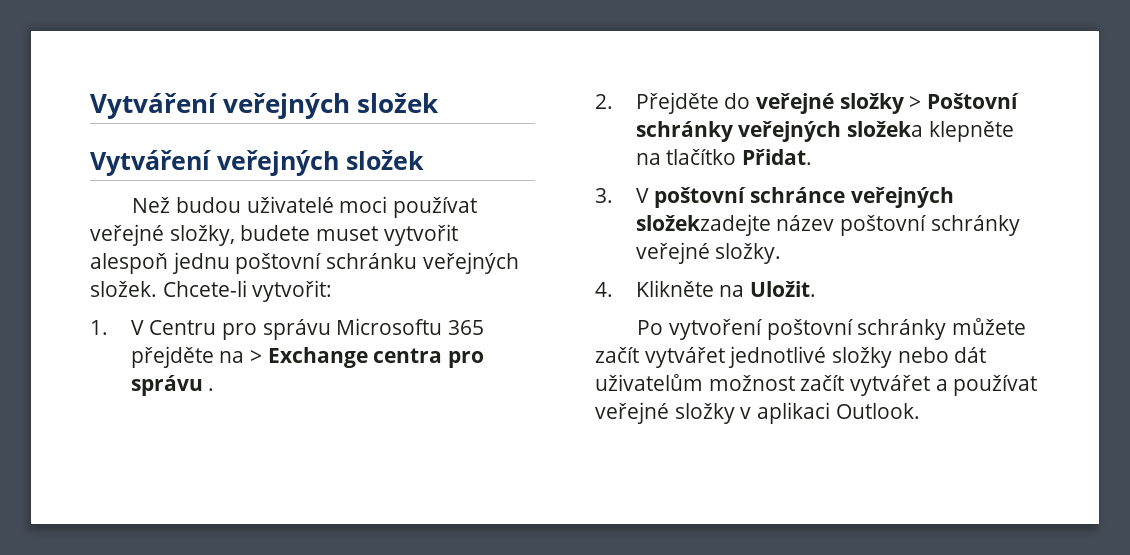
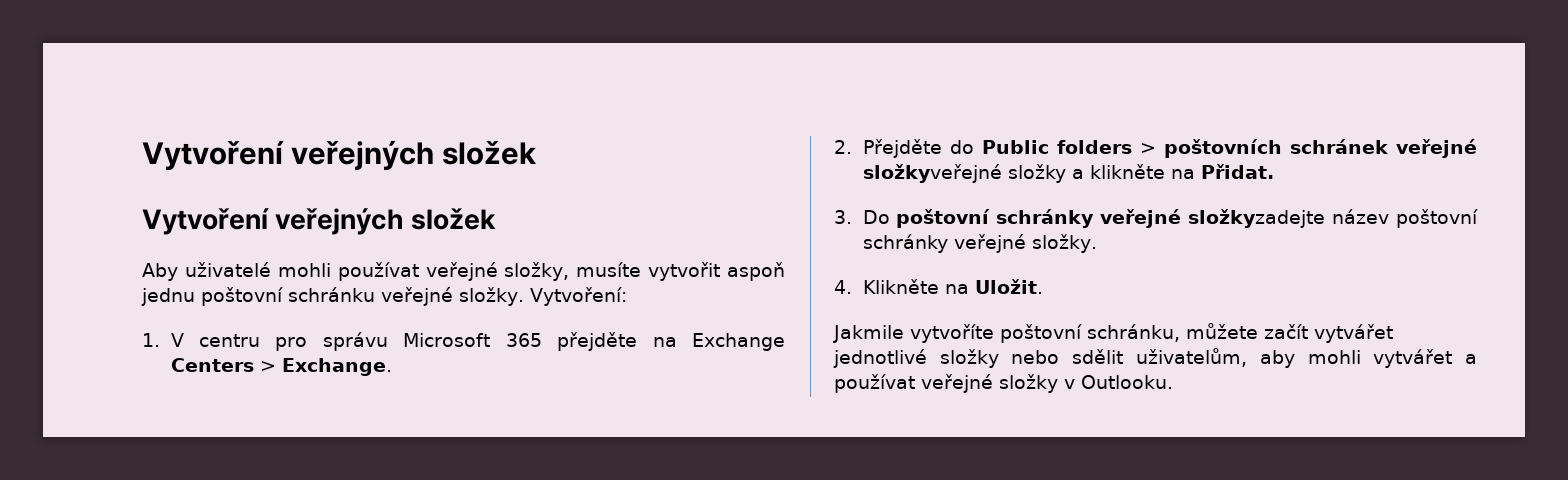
[90,93,439,119] [90,150,424,176] [132,196,478,218] [90,224,458,246] [90,252,519,274] [90,280,333,302] Vytváření veřejných složek // Vytváření veřejných složek // Než budou uživatelé moci používat veřejné složky, budete muset vytvořit alespoň jednu poštovní schránku veřejných složek. Chcete-li vytvořit: -> [142,140,537,171] [142,208,496,235] [142,262,785,281] [141,287,627,306] Vytvoření veřejných složek // Vytvoření veřejných složek // Aby uživatelé mohli používat veřejné složky, musíte vytvořit aspoň jednu poštovní schránku veřejné složky. Vytvoření:
[149,318,443,340] Centru pro správu Microsoftu -> [198,332,491,351] centru pro správu Microsoft
[249,347,484,368] [130,375,215,396] [595,92,1019,114] [635,121,1014,142] [635,149,812,165] [595,187,954,208] [635,214,771,236] > Exchange centra pro správu . // 2. Přejděte do veřejné složky > Poštovní schránky veřejných složeka klepněte na tlačítko Přidat. // 3. V poštovní schránce veřejných složekzadejte -> [692,333,785,351] [170,358,392,376] [834,139,1477,158] [862,164,1275,183] [834,209,1326,228] Exchange Centers > Exchange. // 2. Přejděte do Public folders > poštovních schránek veřejné složkyveřejné složky a klikněte na Přidat. // 3. Do poštovní schránky veřejné složkyzadejte
[637,319,947,340] Po vytvoření poštovní schránky -> [833,324,1180,343] Jakmile vytvoříte poštovní schránku,
[954,347,987,363] [595,374,845,391] dát uživatelům možnost začít -> [1072,348,1361,368] sdělit uživatelům, aby mohli
[757,402,920,424] aplikaci Outlook. -> [1080,375,1173,389] Outlooku.

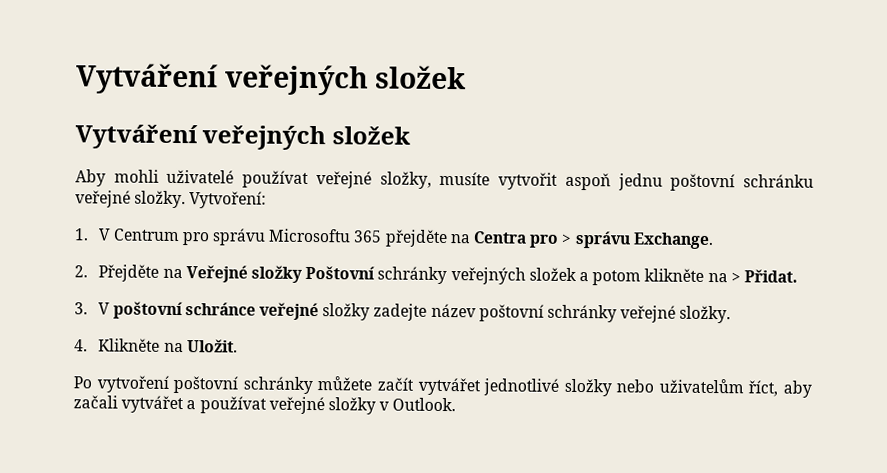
[142,140,537,171] [142,208,269,235] Vytvoření veřejných složek // Vytvoření -> [76,63,467,96] [75,124,198,150] Vytváření veřejných složek // Vytváření
[184,262,331,277] uživatelé mohli -> [113,169,235,184] mohli uživatelé
[198,334,260,347] centru -> [112,228,180,242] Centrum
[403,333,491,347] Microsoft -> [268,228,352,243] Microsoftu
[692,333,785,351] [170,358,276,372] Exchange Centers > -> [472,230,631,249] Centra pro > správu
[949,139,1477,158] [862,164,1085,183] do Public folders > poštovních schránek veřejné složkyveřejné složky a -> [162,265,642,286] na Veřejné složky Poštovní schránky veřejných složek a potom
(1196, 174) none -> [730,272,741,283] >
[862,209,1326,228] Do poštovní schránky veřejné složkyzadejte -> [98,301,428,321] V poštovní schránce veřejné složky zadejte
[833,324,1180,343] Jakmile vytvoříte poštovní schránku, -> [73,375,313,395] Po vytvoření poštovní schránky
[1072,348,1361,368] sdělit uživatelům, aby mohli -> [658,378,813,398] [73,395,118,409] uživatelům říct, aby začali
[1080,375,1173,389] Outlooku. -> [392,397,457,412] Outlook.

